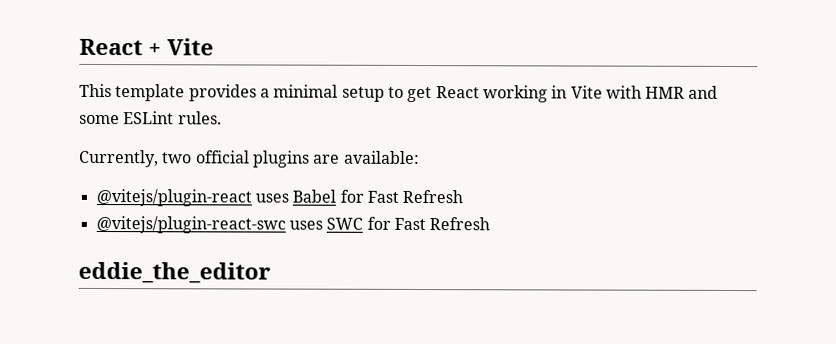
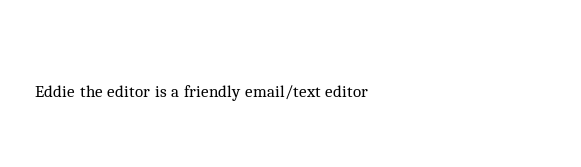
[79,38,215,56] [79,83,719,103] [79,111,222,125] [79,149,420,168] [95,188,464,207] [95,215,491,234] [78,261,271,284] React + Vite // This template provides a minimal setup to get React working in Vite with HMR and some ESLint rules. // Currently, two official plugins are available: // @vitejs/plugin-react uses Babel for Fast Refresh // @vitejs/plugin-react-swc uses SWC for Fast Refresh // eddie_the_editor -> [35,85,369,101] Eddie the editor is a friendly email/text editor

